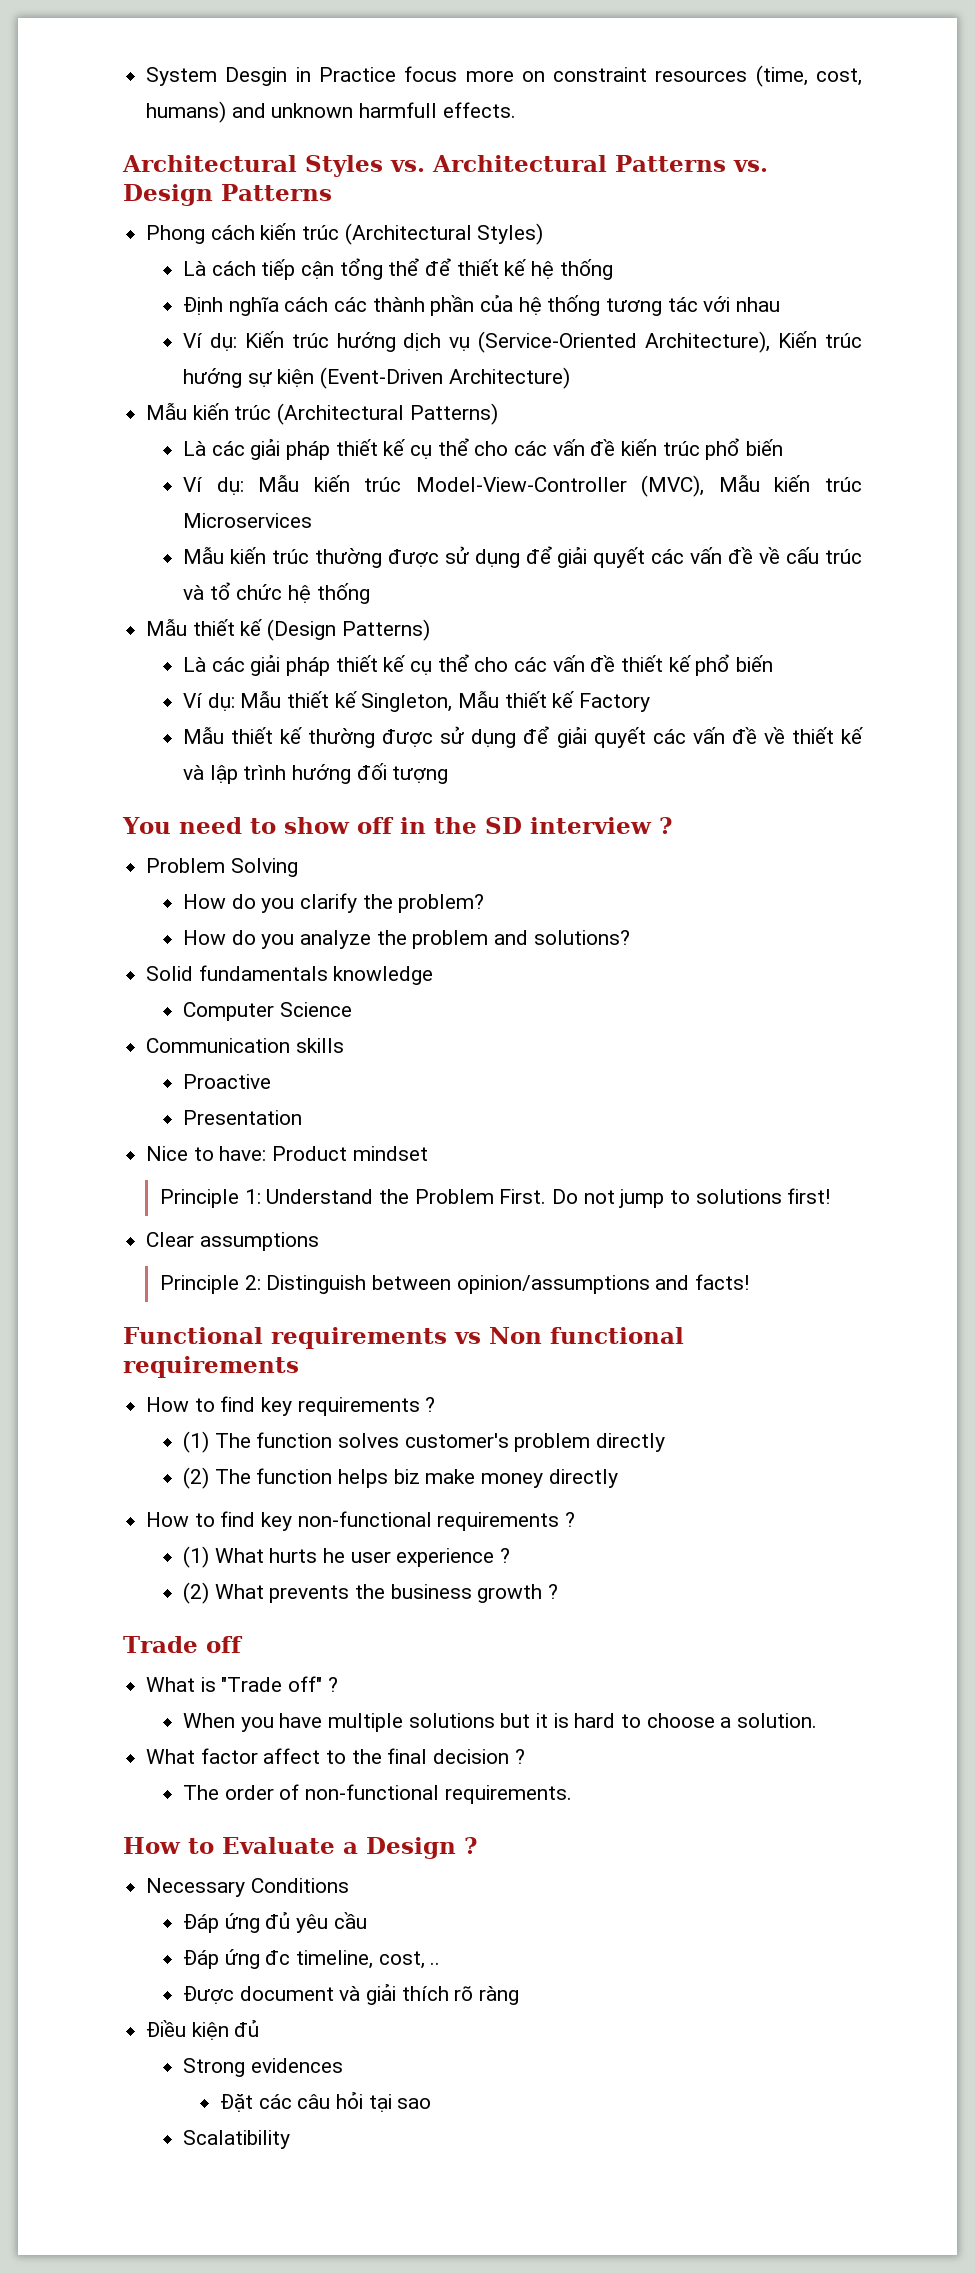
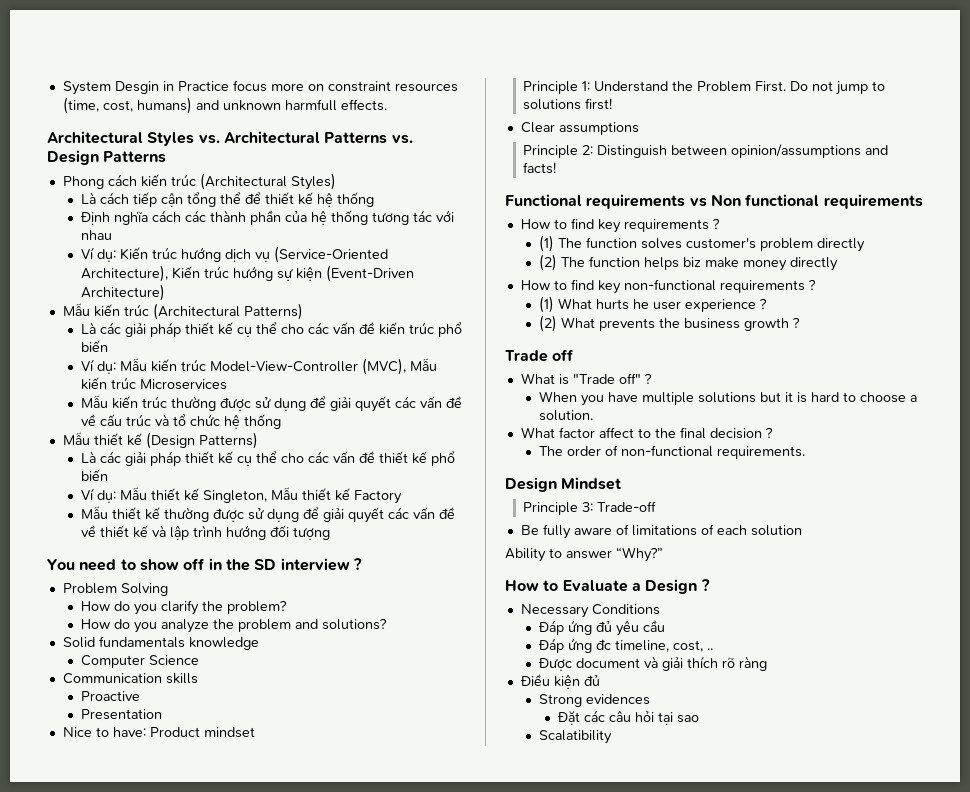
(572, 1794) none -> [505,477,622,492] [523,501,657,515] [520,524,802,539] [505,547,663,562] // Design Mindset // Principle 3: Trade-off // Be fully aware of limitations of each solution // Ability to answer “Why?”

